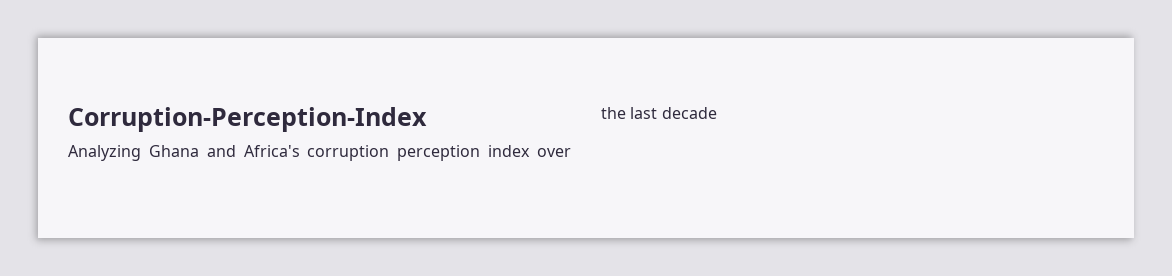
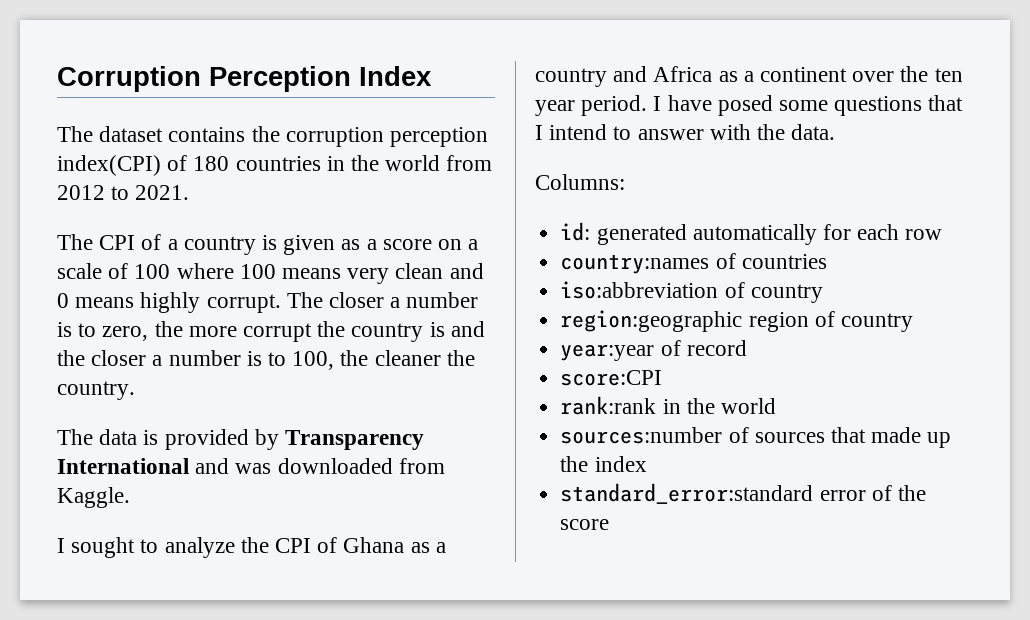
[68,107,427,132] [68,145,571,161] [601,107,717,119] Corruption-Perception-Index // Analyzing Ghana and Africa's corruption perception index over the last decade -> [57,66,432,92] [57,126,489,147] [57,155,493,176] [57,185,190,200] [57,234,479,255] [57,263,484,284] [57,292,479,313] [57,321,485,342] [57,350,475,370] [57,381,135,400] [57,429,425,450] [57,458,445,474] [57,487,130,508] [57,537,446,558] [535,66,963,87] [535,95,964,116] [535,124,836,140] [535,174,625,190] [560,222,943,245] [560,253,827,274] [560,281,823,303] [560,310,913,332] [560,340,747,361] [560,370,663,386] [560,396,776,415] [560,427,952,448] [560,456,647,472] [560,483,926,504] [560,519,610,530] Corruption Perception Index // The dataset contains the corruption perception index(CPI) of 180 countries in the world from 2012 to 2021. // The CPI of a country is given as a score on a scale of 100 where 100 means very clean and 0 means highly corrupt. The closer a number is to zero, the more corrupt the country is and the closer a number is to 100, the cleaner the country. // The data is provided by Transparency International and was downloaded from Kaggle. // I sought to analyze the CPI of Ghana as a country and Africa as a continent over the ten year period. I have posed some questions that I intend to answer with the data. // Columns: // id: generated automatically for each row // country:names of countries // iso:abbreviation of country // region:geographic region of country // year:year of record // score:CPI // rank:rank in the world // sources:number of sources that made up the index // standard_error:standard error of the score

